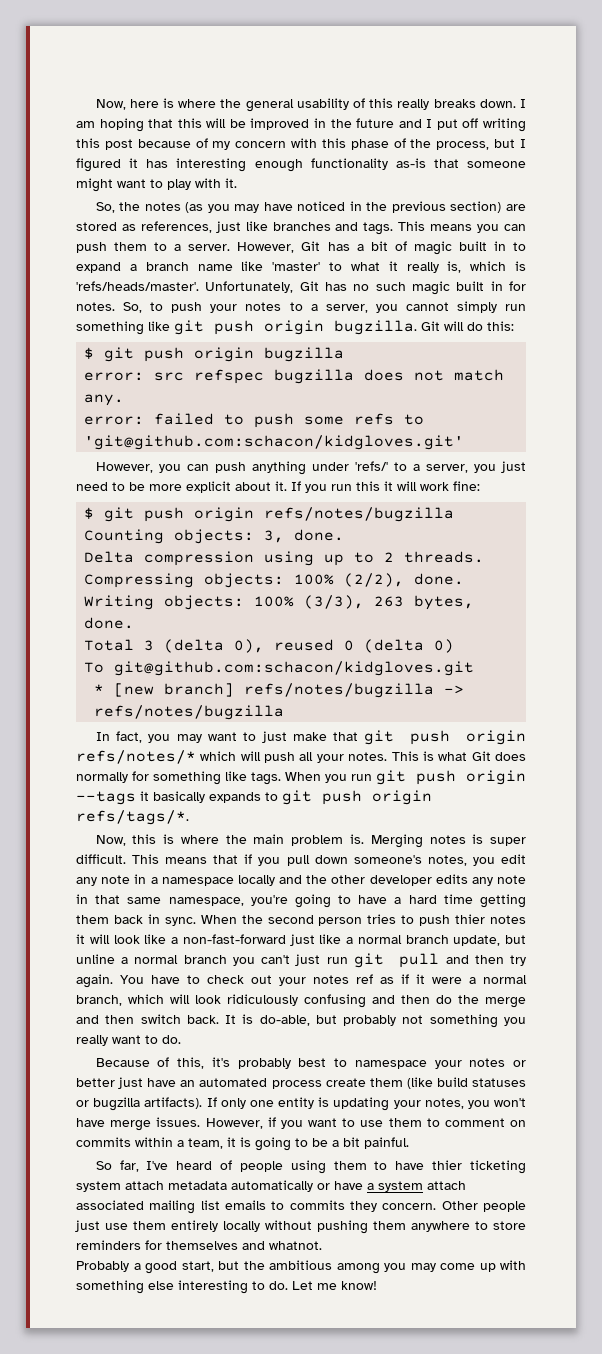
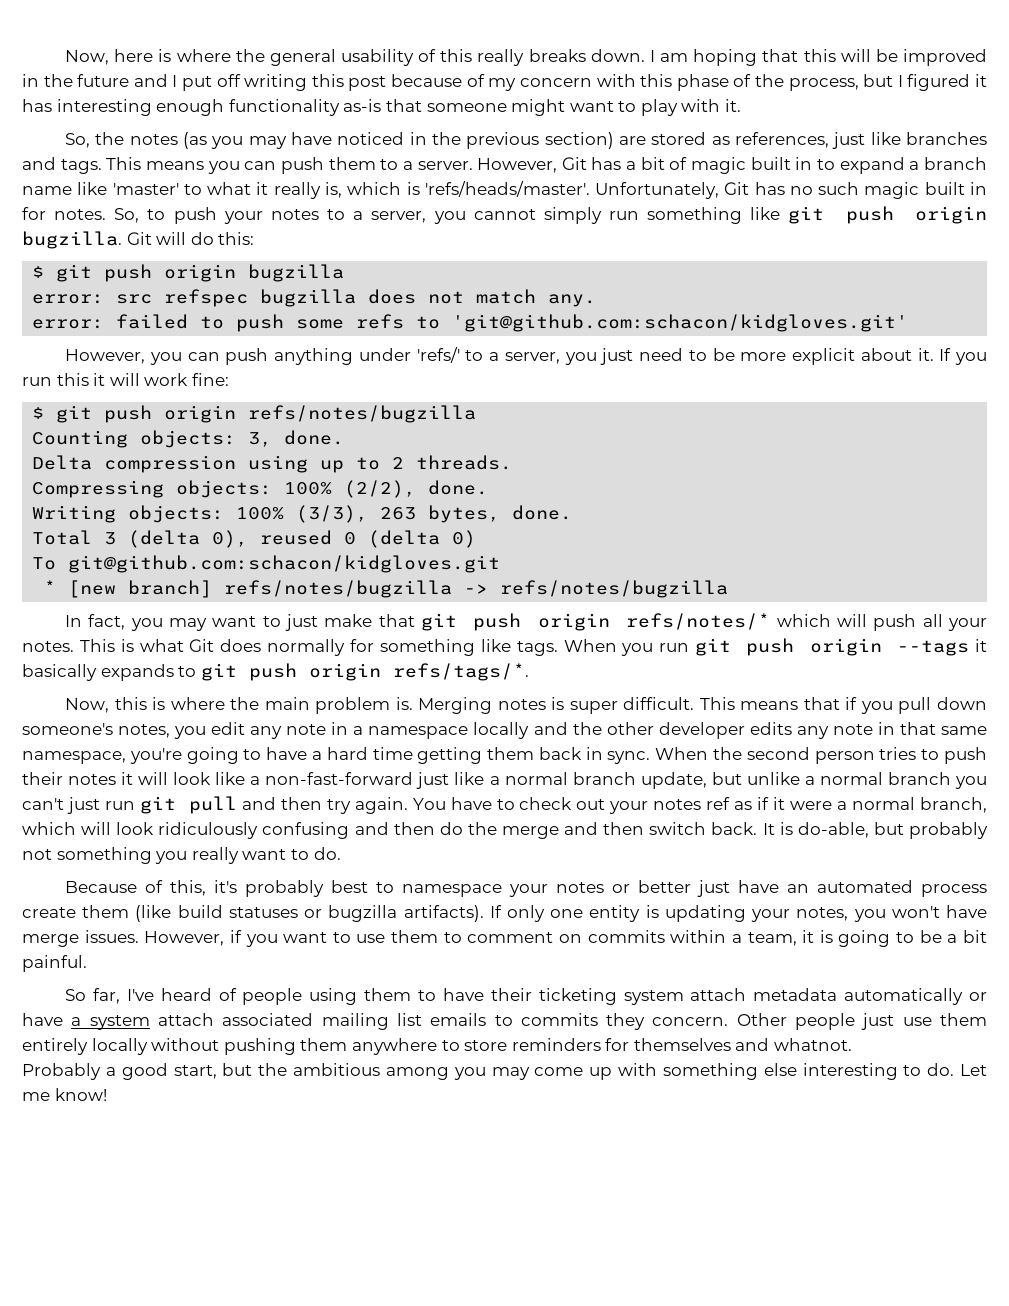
[455,914,486,924] thier -> [22,772,63,785] their
[76,954,115,964] unline -> [746,772,800,785] unlike
[432,1160,463,1170] thier -> [490,988,532,1001] their

